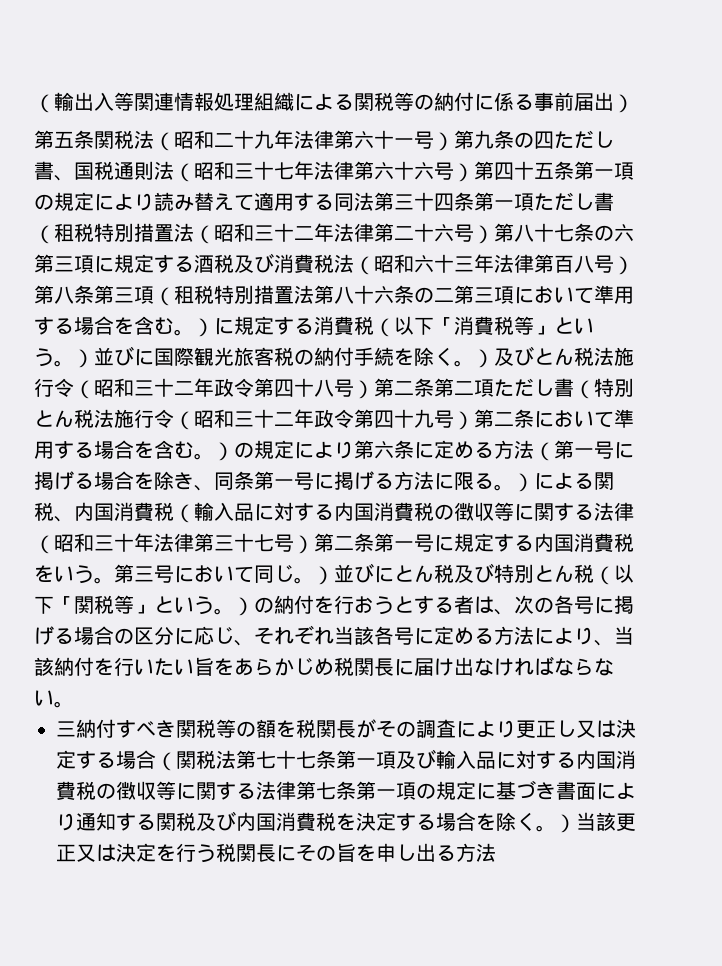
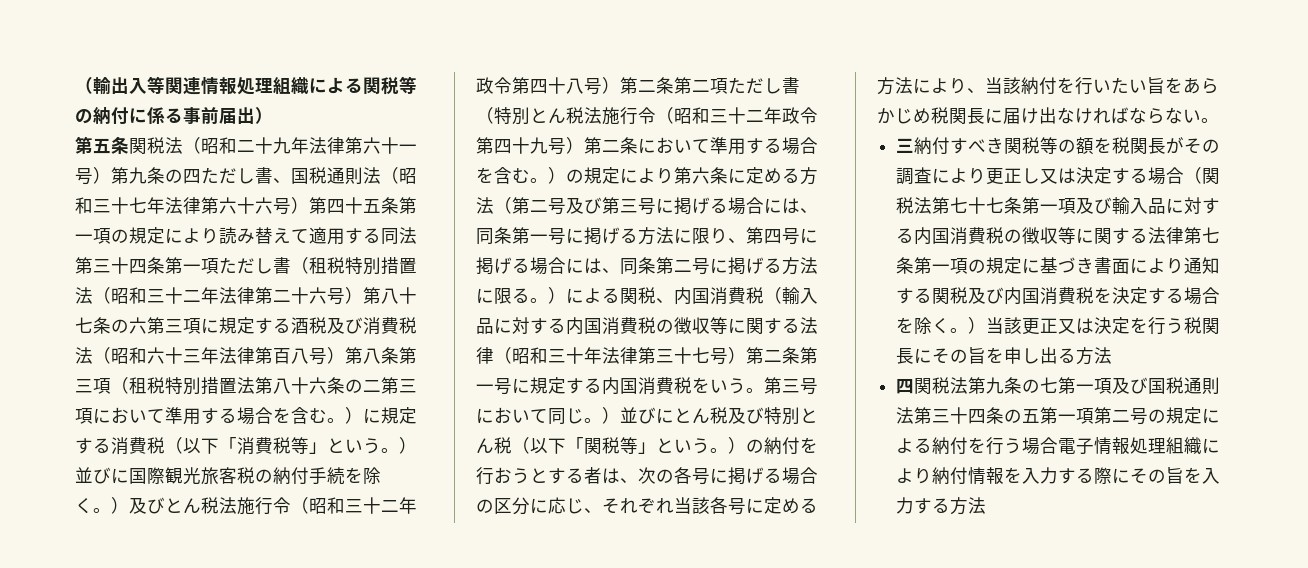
[574,441,634,459] [34,471,194,490] 一号に掲げる場合を除き -> [530,197,800,215] 二号及び第三号に掲げる場合には
(474, 481) none -> [710,227,818,245] [476,257,818,275] [476,287,512,304] り、第四号に掲げる場合には、同条第二号に掲げる方法に限
(496, 852) none -> [896,377,1221,395] [896,407,1221,425] [896,437,1221,455] [896,467,1221,485] [896,497,987,515] // 四関税法第九条の七第一項及び国税通則法第三十四条の五第一項第二号の規定による納付を行う場合電子情報処理組織により納付情報を入力する際にその旨を入力する方法

